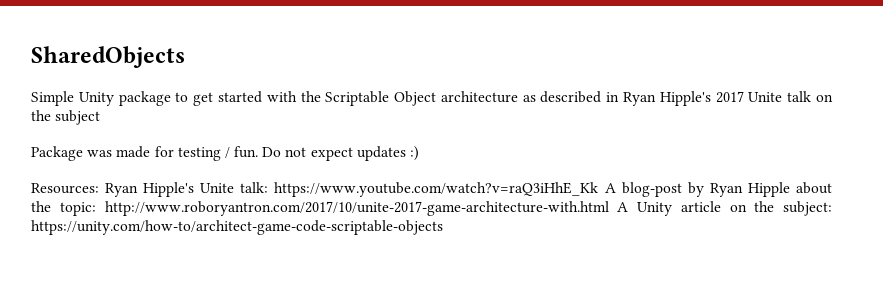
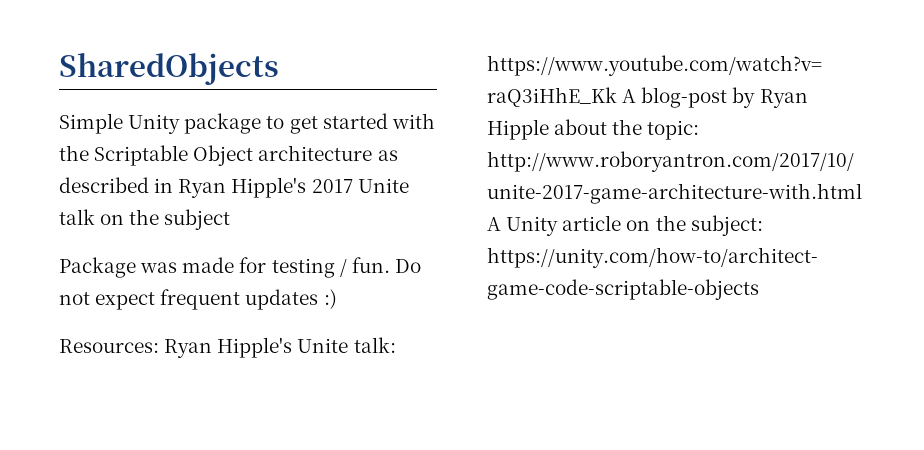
(353, 154) none -> [160,289,241,310] frequent

